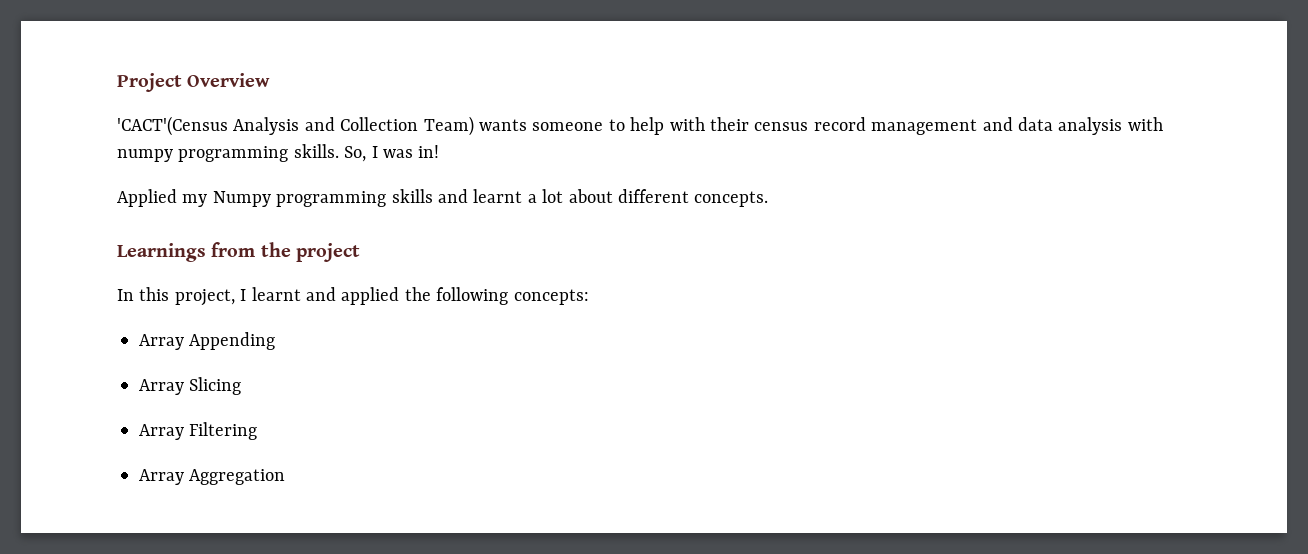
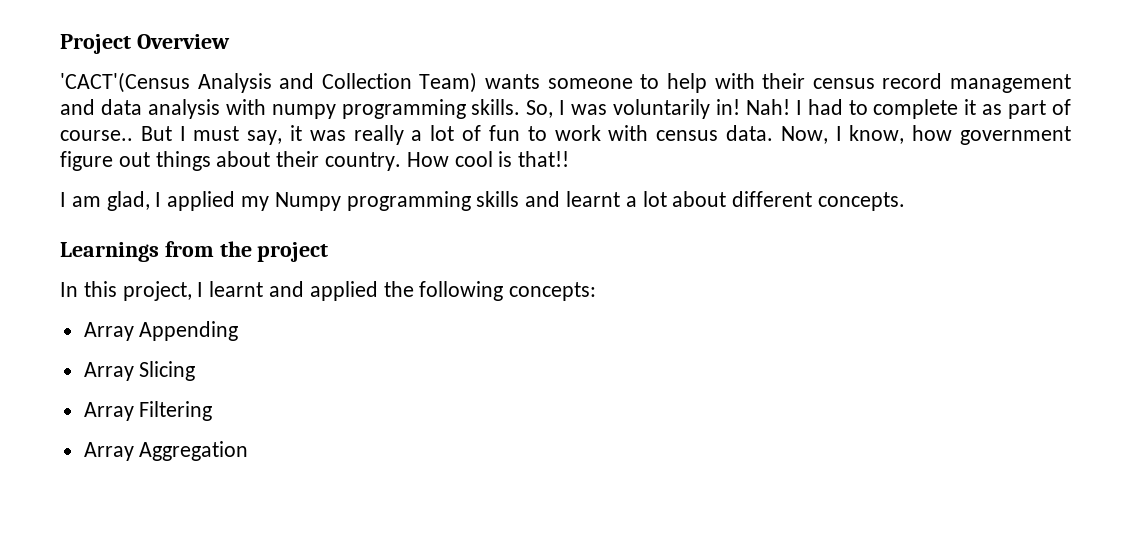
(413, 153) none -> [612,99,710,119] voluntarily
[117,189,177,207] // Applied -> [745,99,1071,119] [60,125,1072,145] [60,151,570,171] [60,191,236,211] Nah! I had to complete it as part of course.. But I must say, it was really a lot of fun to work with census data. Now, I know, how government figure out things about their country. How cool is that!! // I am glad, I applied

